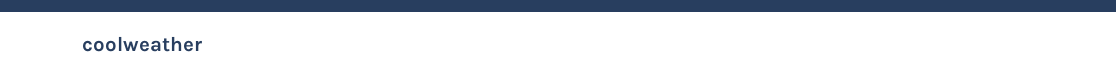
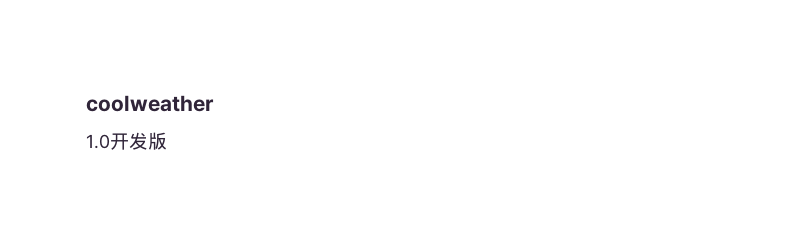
(202, 44) none -> [86,132,167,150] // 1.0开发版

